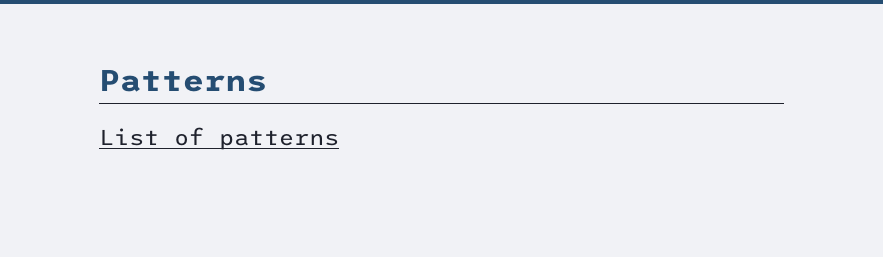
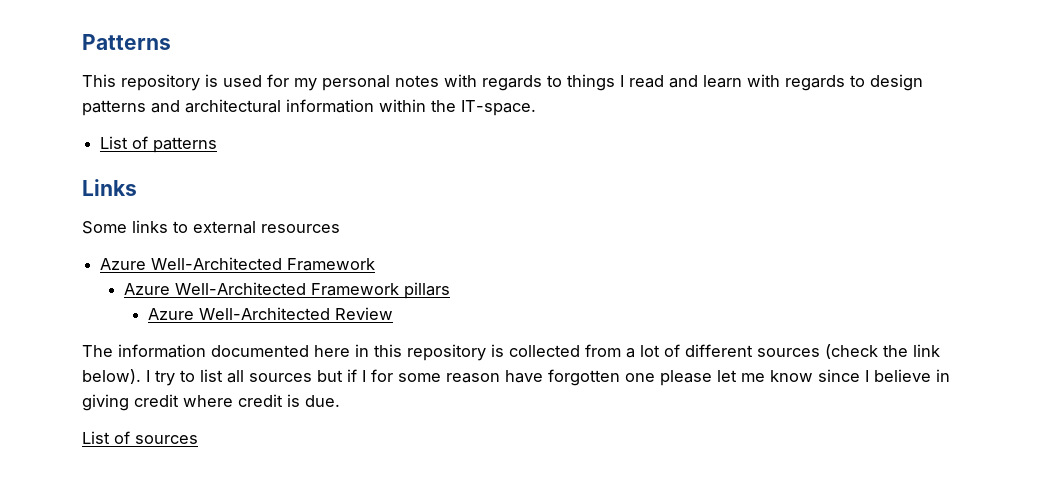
[99,127,339,150] List of patterns -> [82,74,923,91] [82,99,536,116] [100,136,218,153] [82,179,137,196] [82,220,340,234] [100,257,376,271] [123,282,450,299] [147,307,393,320] [82,344,940,361] [82,369,950,386] [82,394,340,411] [82,431,198,444] This repository is used for my personal notes with regards to things I read and learn with regards to design patterns and architectural information within the IT-space. // List of patterns // Links // Some links to external resources // Azure Well-Architected Framework // Azure Well-Architected Framework pillars // Azure Well-Architected Review // The information documented here in this repository is collected from a lot of different sources (check the link below). I try to list all sources but if I for some reason have forgotten one please let me know since I believe in giving credit where credit is due. // List of sources

